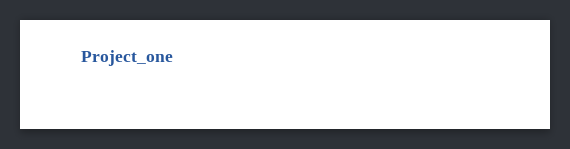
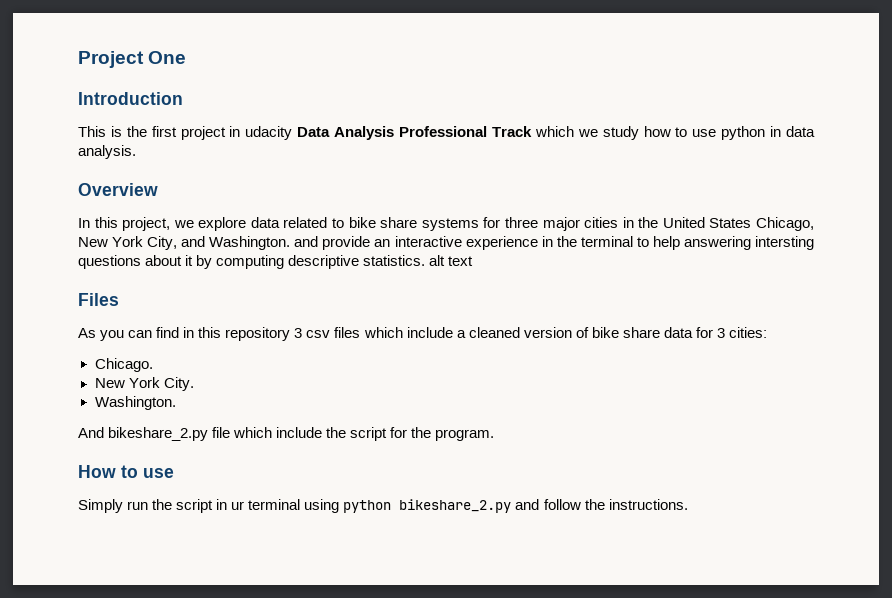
[81,50,173,66] Project_one -> [78,51,187,68] [78,92,183,105] [78,126,816,140] [78,145,136,159] [78,183,158,196] [78,217,814,231] [78,236,814,250] [78,255,474,269] [78,293,119,306] [78,327,768,341] [94,358,153,372] [94,377,194,391] [94,396,176,410] [78,427,495,441] [78,465,174,478] [78,499,688,513] Project One // Introduction // This is the first project in udacity Data Analysis Professional Track which we study how to use python in data analysis. // Overview // In this project, we explore data related to bike share systems for three major cities in the United States Chicago, New York City, and Washington. and provide an interactive experience in the terminal to help answering intersting questions about it by computing descriptive statistics. alt text // Files // As you can find in this repository 3 csv files which include a cleaned version of bike share data for 3 cities: // Chicago. // New York City. // Washington. // And bikeshare_2.py file which include the script for the program. // How to use // Simply run the script in ur terminal using python bikeshare_2.py and follow the instructions.

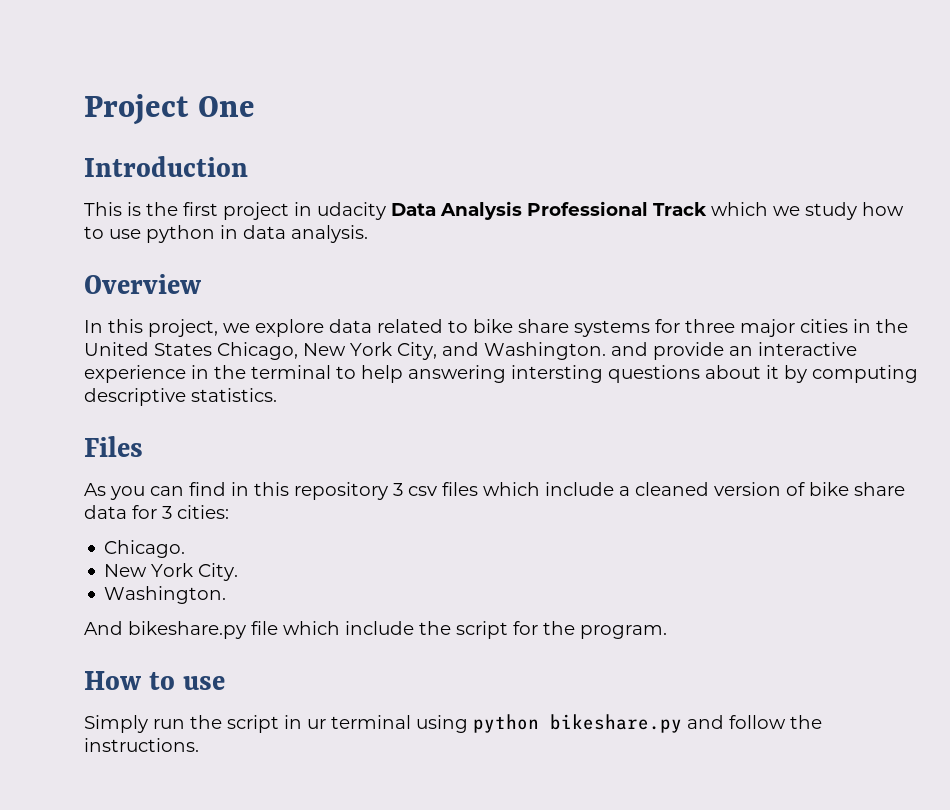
[429,255,474,266] alt text -> (277, 395) none
[108,427,209,441] bikeshare_2.py -> [128,621,246,639] bikeshare.py
[399,499,512,513] bikeshare_2.py -> [550,714,682,733] bikeshare.py

